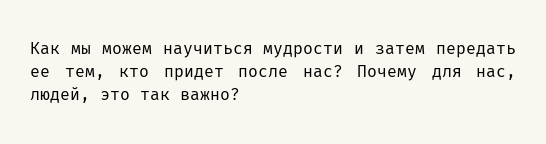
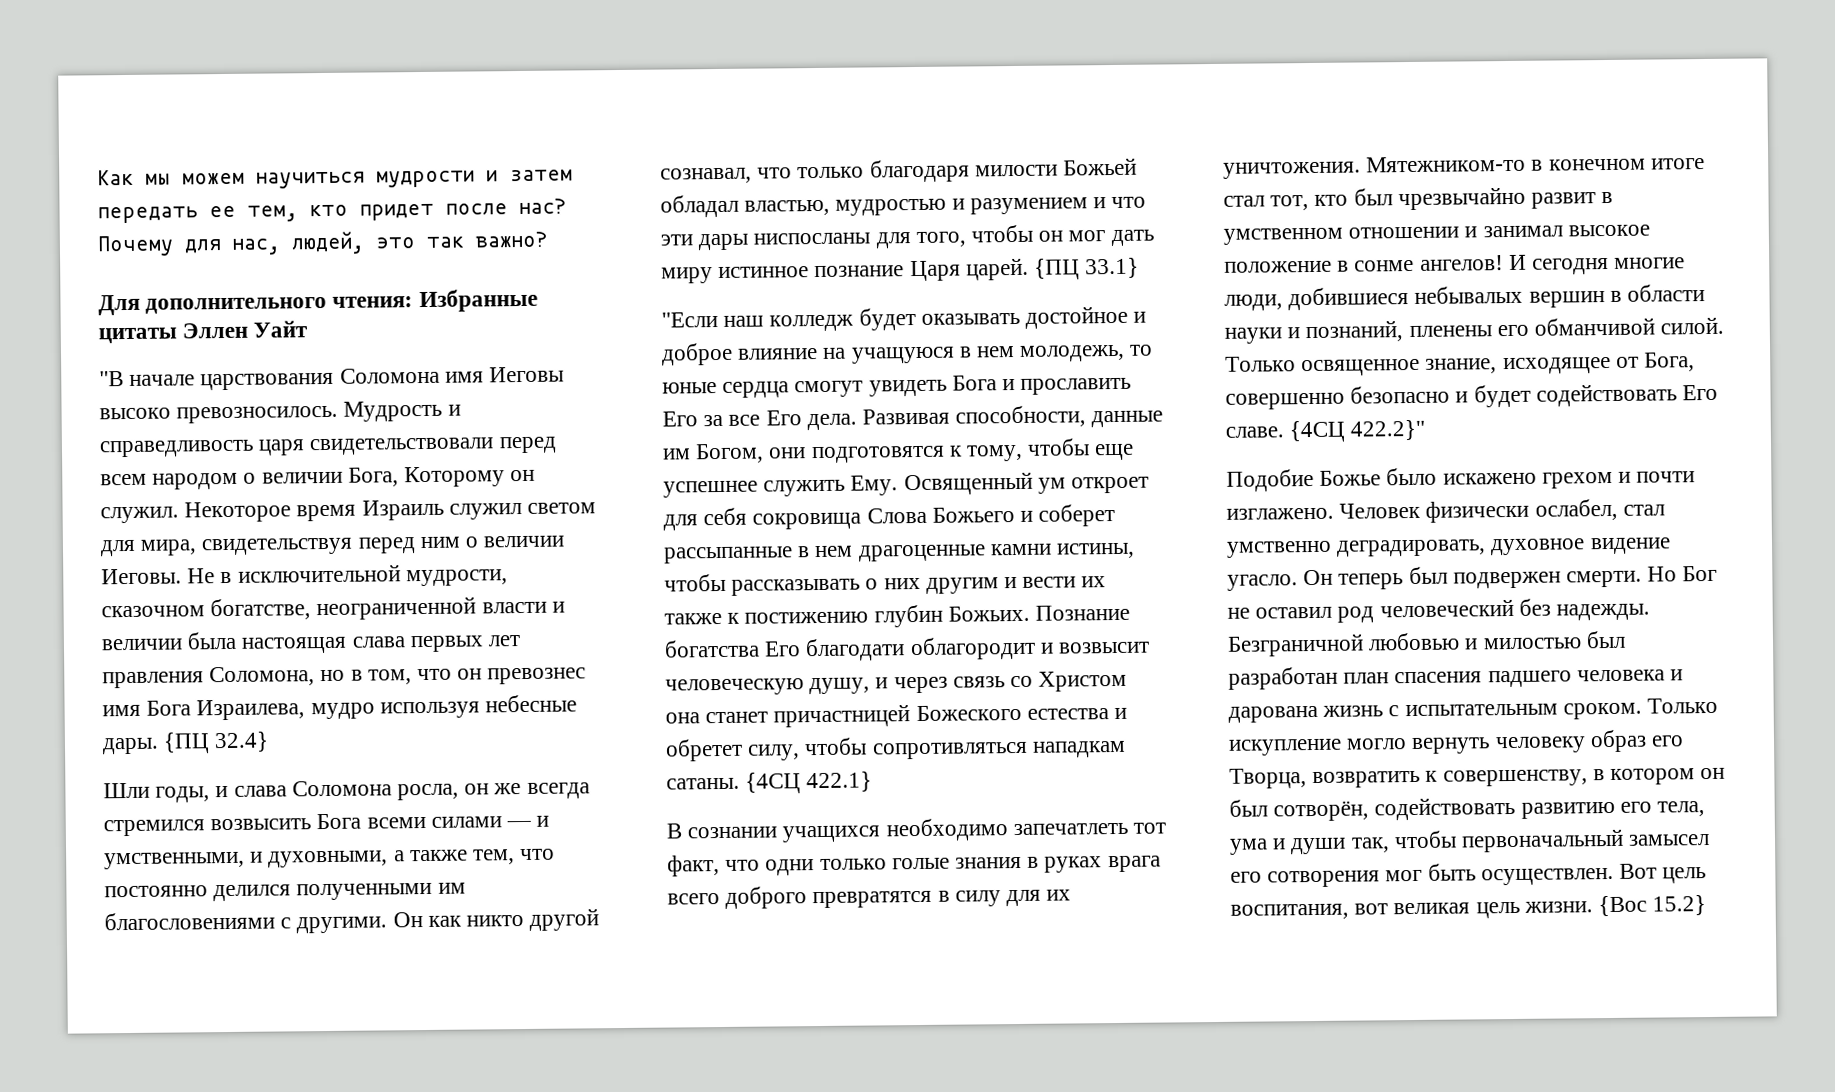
(240, 94) none -> [98,288,538,316] [98,320,309,344] [99,366,565,391] [99,400,461,424] [99,436,557,458] [100,466,536,490] [100,499,597,524] [100,535,565,557] [101,564,508,587] [101,596,565,621] [101,631,521,654] [102,666,587,689] [102,694,578,721] [102,731,270,755] [103,780,590,803] [103,813,550,837] [104,848,556,870] [104,882,466,902] [104,908,600,934] [660,157,1138,184] [660,194,1147,218] [660,224,1154,251] [661,257,1140,284] [661,305,1147,332] [661,342,1154,366] [662,375,1132,398] [662,405,1164,431] [663,438,1135,464] [663,471,1150,498] [663,503,1116,531] [664,542,1136,564] [664,573,1107,596] [664,604,1131,628] [664,636,1151,662] [665,670,1128,696] [665,704,1128,728] [665,737,1126,762] [666,771,873,794] [666,818,1167,843] [667,855,1161,877] [667,886,1072,909] [1223,155,1705,179] [1223,186,1614,211] [1223,224,1650,245] [1224,254,1686,275] [1224,284,1706,311] [1224,316,1725,344] [1225,352,1696,377] [1225,383,1719,410] [1225,419,1426,443] [1226,467,1696,492] [1226,498,1665,523] [1226,537,1671,558] [1227,565,1718,591] [1227,598,1651,623] [1227,630,1626,657] [1228,666,1684,690] [1228,697,1719,723] [1228,729,1685,756] [1229,767,1726,789] [1229,796,1706,822] [1229,828,1711,855] [1230,863,1707,888] [1230,895,1707,920] // Для дополнительного чтения: Избранные цитаты Эллен Уайт // "В начале царствования Соломона имя Иеговы высоко превозносилось. Мудрость и справедливость царя свидетельствовали перед всем народом о величии Бога, Которому он служил. Некоторое время Израиль служил светом для мира, свидетельствуя перед ним о величии Иеговы. Не в исключительной мудрости, сказочном богатстве, неограниченной власти и величии была настоящая слава первых лет правления Соломона, но в том, что он превознес имя Бога Израилева, мудро используя небесные дары. {ПЦ 32.4} // Шли годы, и слава Соломона росла, он же всегда стремился возвысить Бога всеми силами — и умственными, и духовными, а также тем, что постоянно делился полученными им благословениями с другими. Он как никто другой сознавал, что только благодаря милости Божьей обладал властью, мудростью и разумением и что эти дары ниспосланы для того, чтобы он мог дать миру истинное познание Царя царей. {ПЦ 33.1} // "Если наш колледж будет оказывать достойное и доброе влияние на учащуюся в нем молодежь, то юные сердца смогут увидеть Бога и прославить Его за все Его дела. Развивая способности, данные им Богом, они подготовятся к тому, чтобы еще успешнее служить Ему. Освященный ум откроет для себя сокровища Слова Божьего и соберет рассыпанные в нем драгоценные камни истины, чтобы рассказывать о них другим и вести их также к постижению глубин Божьих. Познание богатства Его благодати облагородит и возвысит человеческую душу, и через связь со Христом она станет причастницей Божеского естества и обретет силу, чтобы сопротивляться нападкам сатаны. {4СЦ 422.1} // В сознании учащихся необходимо запечатлеть тот факт, что одни только голые знания в руках врага всего доброго превратятся в силу для их уничтожения. Мятежником-то в конечном итоге стал тот, кто был чрезвычайно развит в умственном отношении и занимал высокое положение в сонме ангелов! И сегодня многие люди, добившиеся небывалых вершин в области науки и познаний, пленены его обманчивой силой. Только освященное знание, исходящее от Бога, совершенно безопасно и будет содействовать Его славе. {4СЦ 422.2}" // Подобие Божье было искажено грехом и почти изглажено. Человек физически ослабел, стал умственно деградировать, духовное видение угасло. Он теперь был подвержен смерти. Но Бог не оставил род человеческий без надежды. Безграничной любовью и милостью был разработан план спасения падшего человека и дарована жизнь с испытательным сроком. Только искупление могло вернуть человеку образ его Творца, возвратить к совершенству, в котором он был сотворён, содействовать развитию его тела, ума и души так, чтобы первоначальный замысел его сотворения мог быть осуществлен. Вот цель воспитания, вот великая цель жизни. {Вос 15.2}

